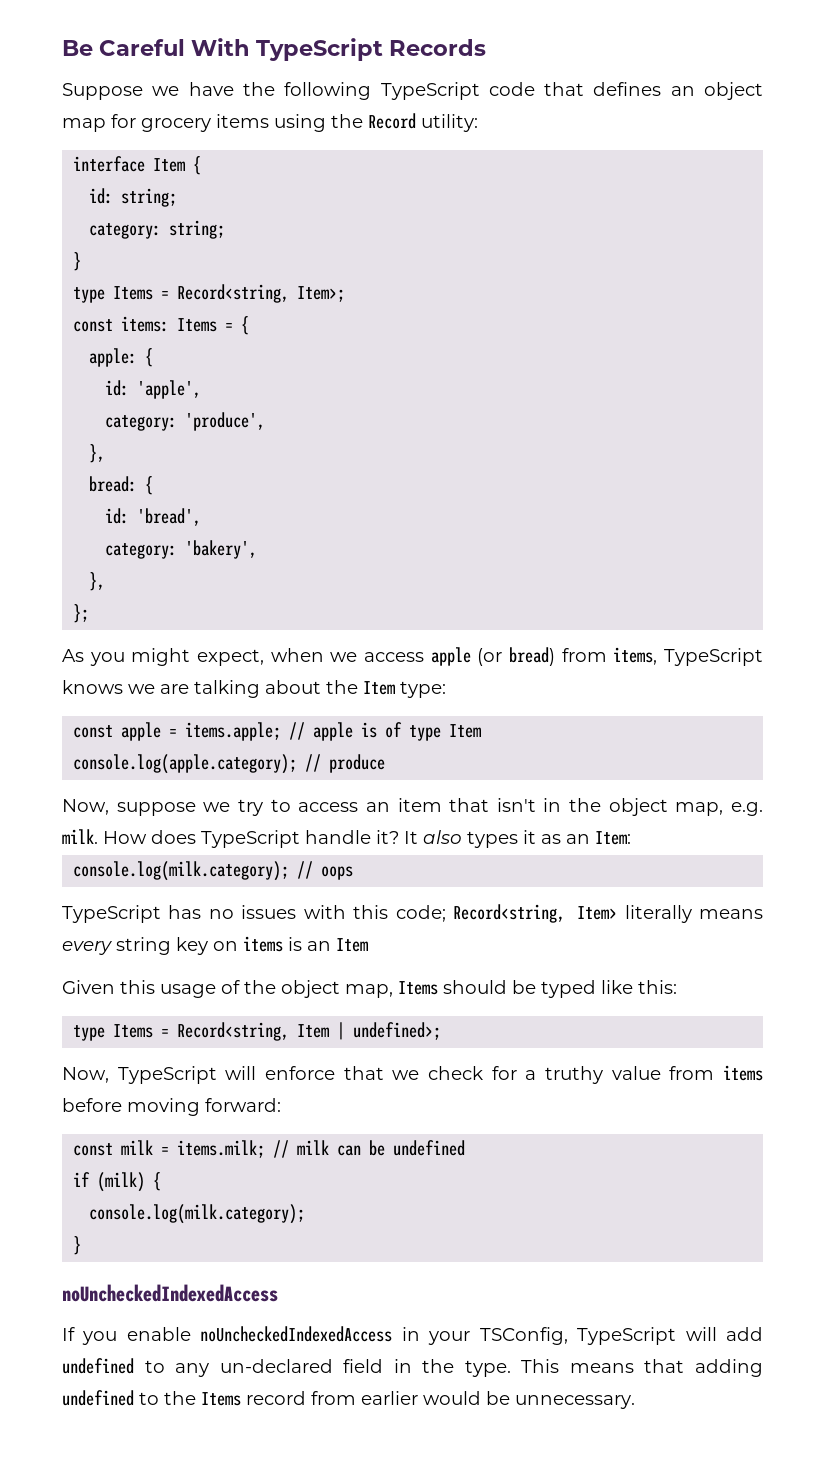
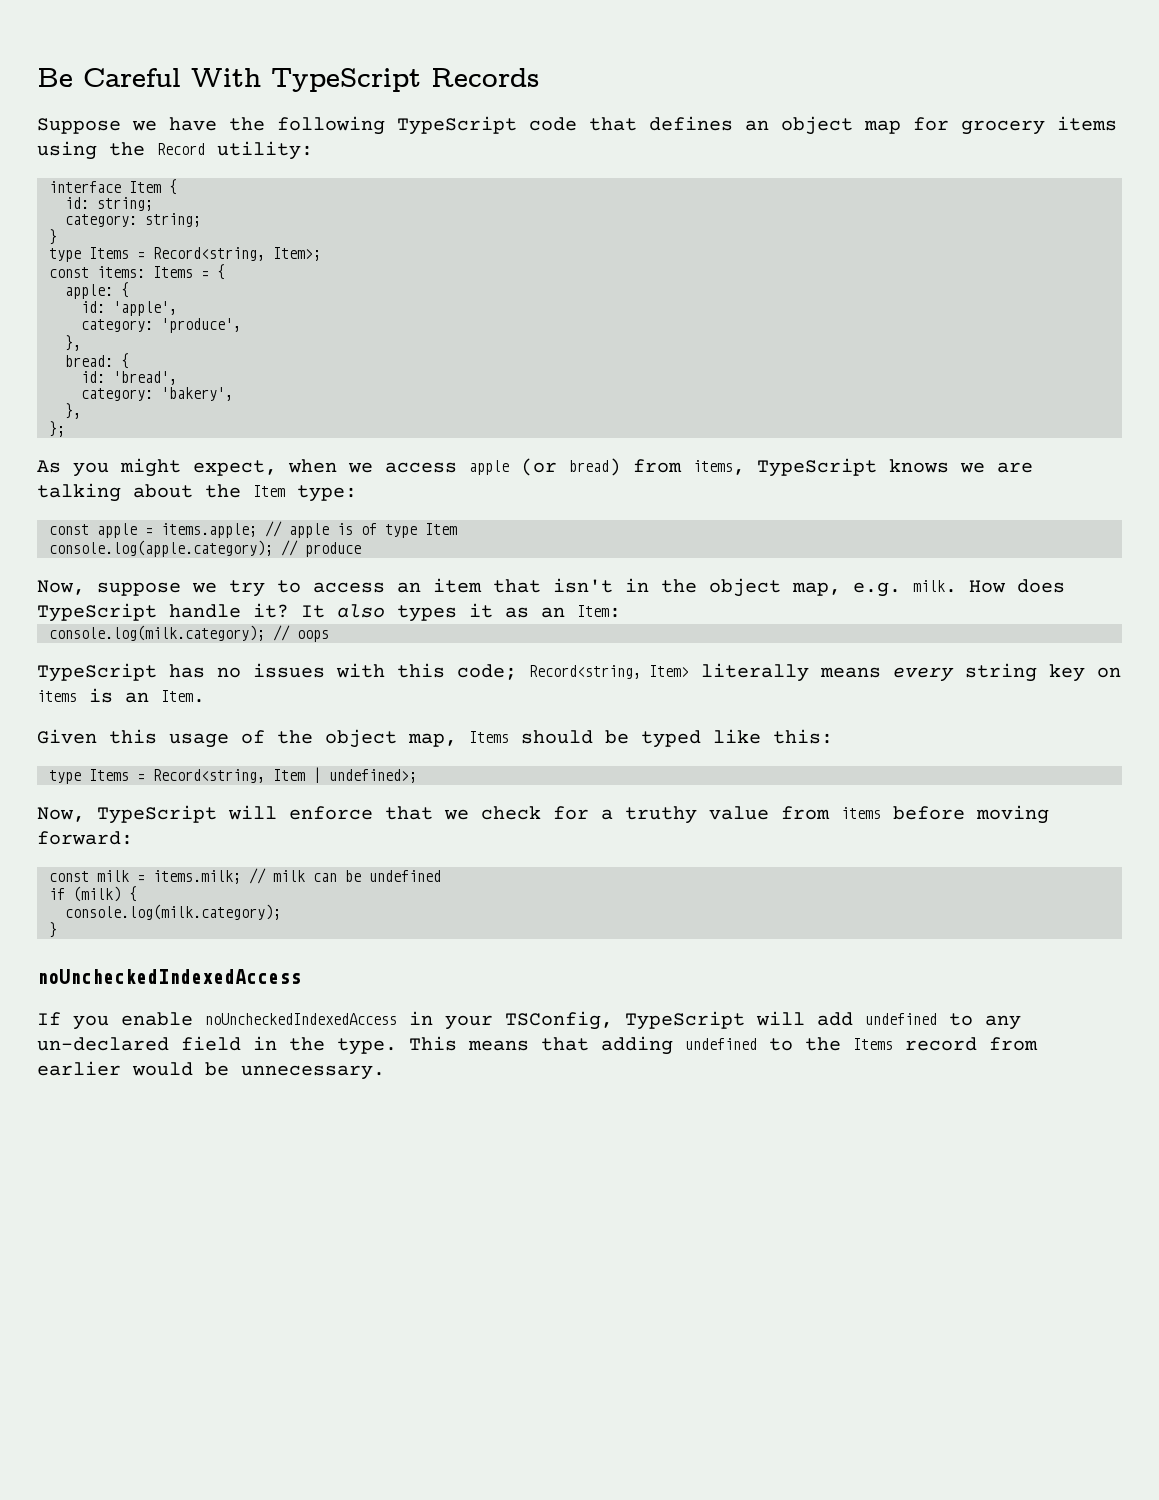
[336,938,368,952] Item -> [161,690,205,703] Item.

